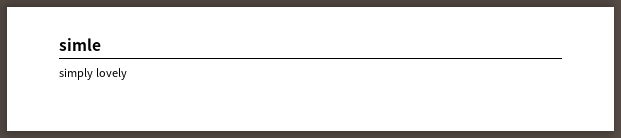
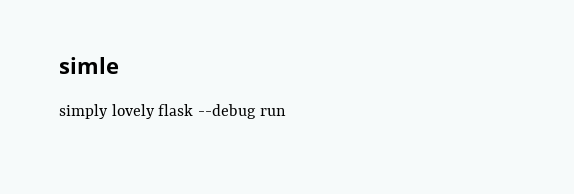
(127, 74) none -> [158,104,286,119] flask --debug run

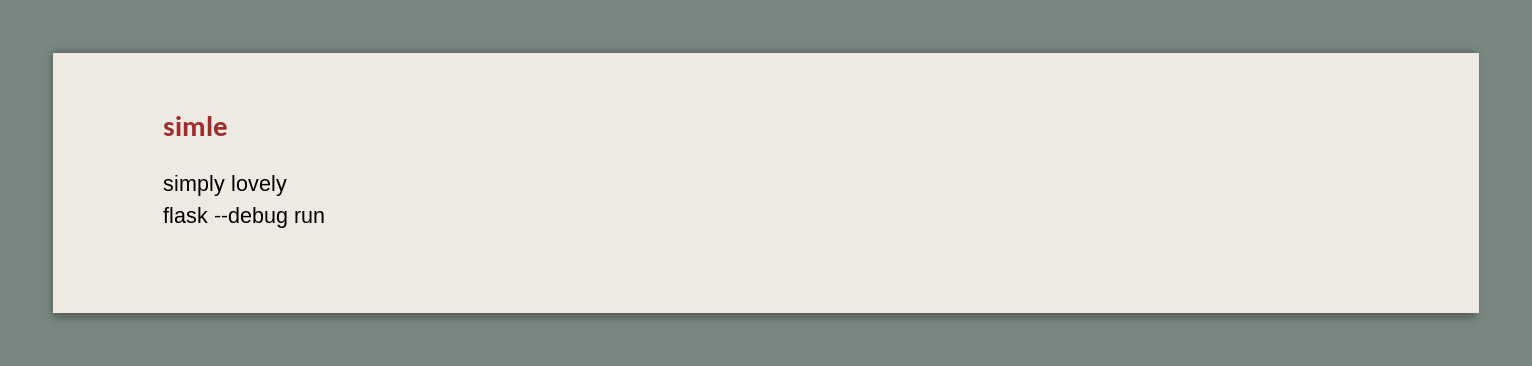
(155, 111) none -> (287, 185) //

